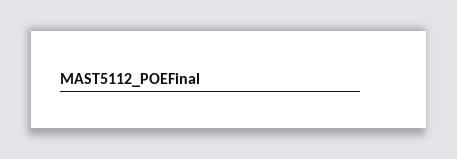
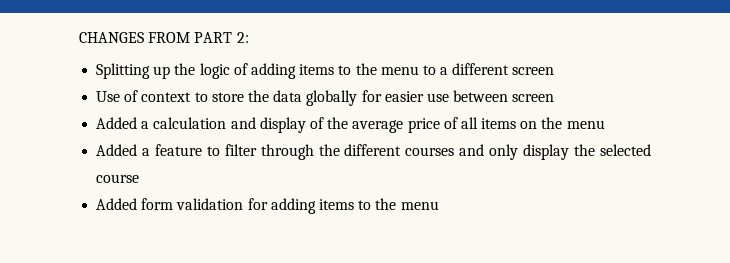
[60,73,200,87] MAST5112_POEFinal -> [79,32,249,43] [96,63,555,79] [96,90,555,106] [96,117,605,133] [96,144,651,160] [96,174,140,183] [96,198,439,214] CHANGES FROM PART 2: // Splitting up the logic of adding items to the menu to a different screen // Use of context to store the data globally for easier use between screen // Added a calculation and display of the average price of all items on the menu // Added a feature to filter through the different courses and only display the selected course // Added form validation for adding items to the menu

